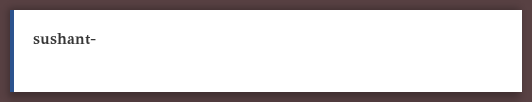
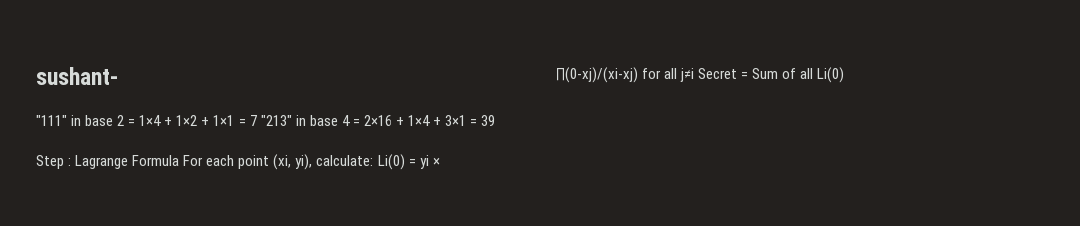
(96, 39) none -> [36,115,496,126] [36,154,440,170] [556,67,845,83] // "111" in base 2 = 1×4 + 1×2 + 1×1 = 7 "213" in base 4 = 2×16 + 1×4 + 3×1 = 39 // Step : Lagrange Formula For each point (xi, yi), calculate: Li(0) = yi × ∏(0-xj)/(xi-xj) for all j≠i Secret = Sum of all Li(0)

